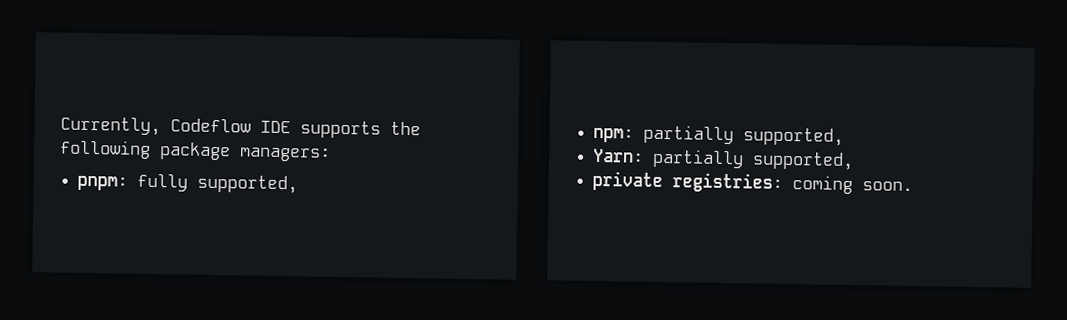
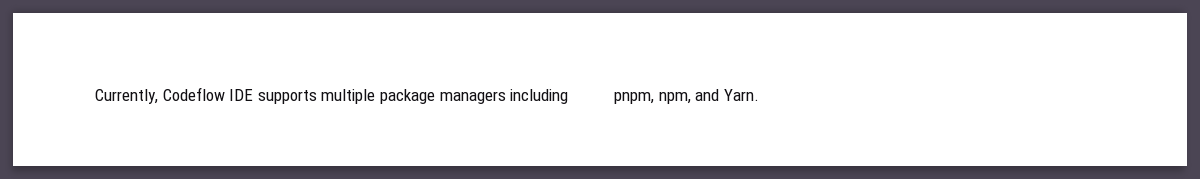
[390,121,421,136] [59,139,331,162] [77,173,299,194] [593,124,845,146] [592,148,855,171] [592,170,914,195] the following package managers: // pnpm: fully supported, // npm: partially supported, // Yarn: partially supported, // private registries: coming soon. -> [321,89,759,104] multiple package managers including pnpm, npm, and Yarn.

